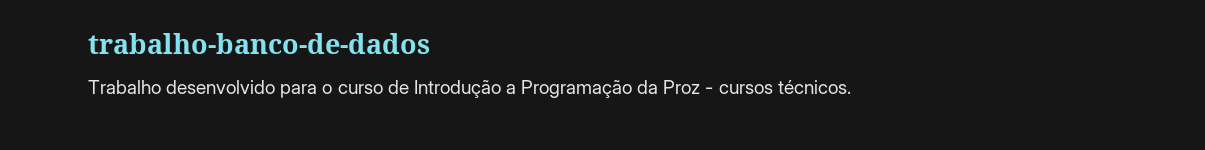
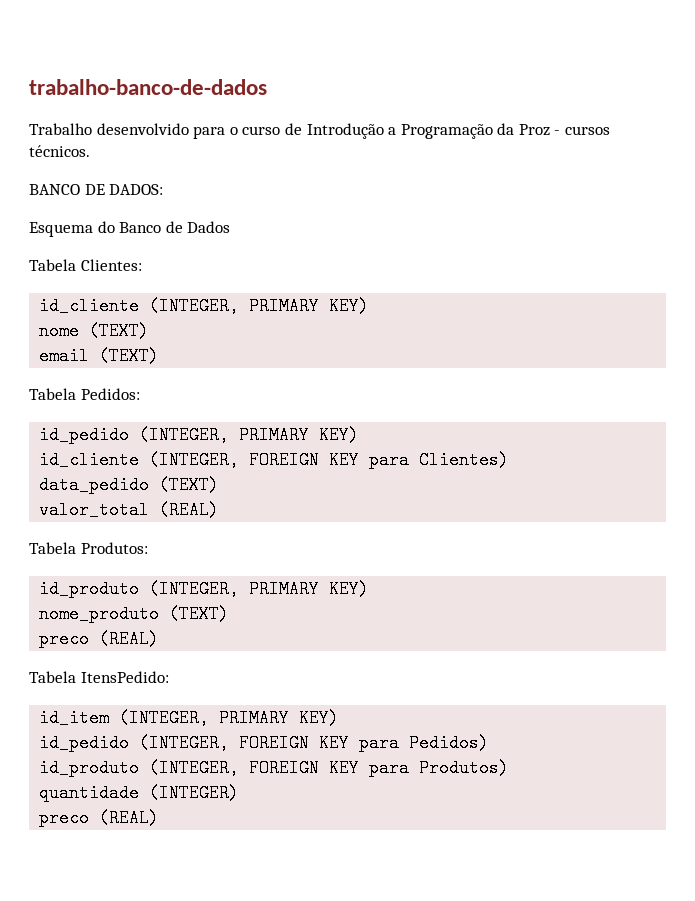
(851, 87) none -> [29,184,164,195] [29,221,231,237] [29,259,142,271] [39,297,370,315] [39,322,150,340] [39,347,160,365] [29,388,140,400] [39,426,360,444] [39,451,510,469] [39,476,220,494] [39,501,220,519] [29,542,148,554] [39,580,370,598] [39,605,230,623] [39,630,160,648] [29,671,169,683] [39,709,340,727] [39,734,490,752] [39,759,510,777] [39,784,240,802] [39,809,160,827] // BANCO DE DADOS: // Esquema do Banco de Dados // Tabela Clientes: // id_cliente (INTEGER, PRIMARY KEY) // nome (TEXT) // email (TEXT) // Tabela Pedidos: // id_pedido (INTEGER, PRIMARY KEY) // id_cliente (INTEGER, FOREIGN KEY para Clientes) // data_pedido (TEXT) // valor_total (REAL) // Tabela Produtos: // id_produto (INTEGER, PRIMARY KEY) // nome_produto (TEXT) // preco (REAL) // Tabela ItensPedido: // id_item (INTEGER, PRIMARY KEY) // id_pedido (INTEGER, FOREIGN KEY para Pedidos) // id_produto (INTEGER, FOREIGN KEY para Produtos) // quantidade (INTEGER) // preco (REAL)

